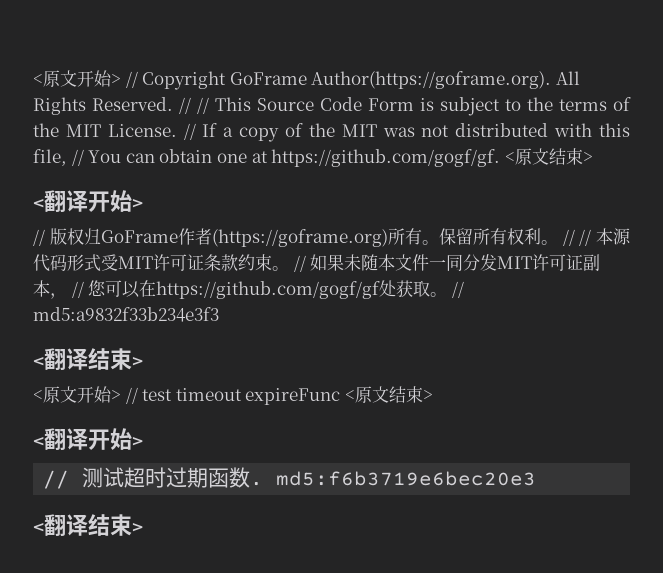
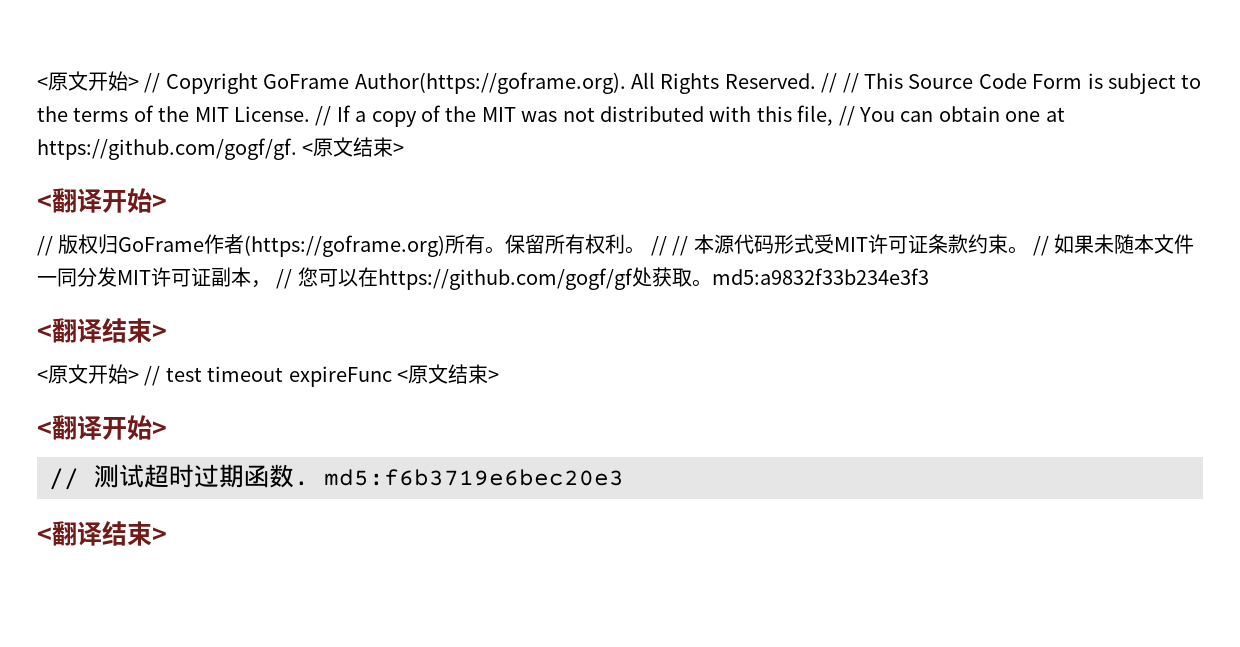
[451,281,464,298] // -> (712, 283) none

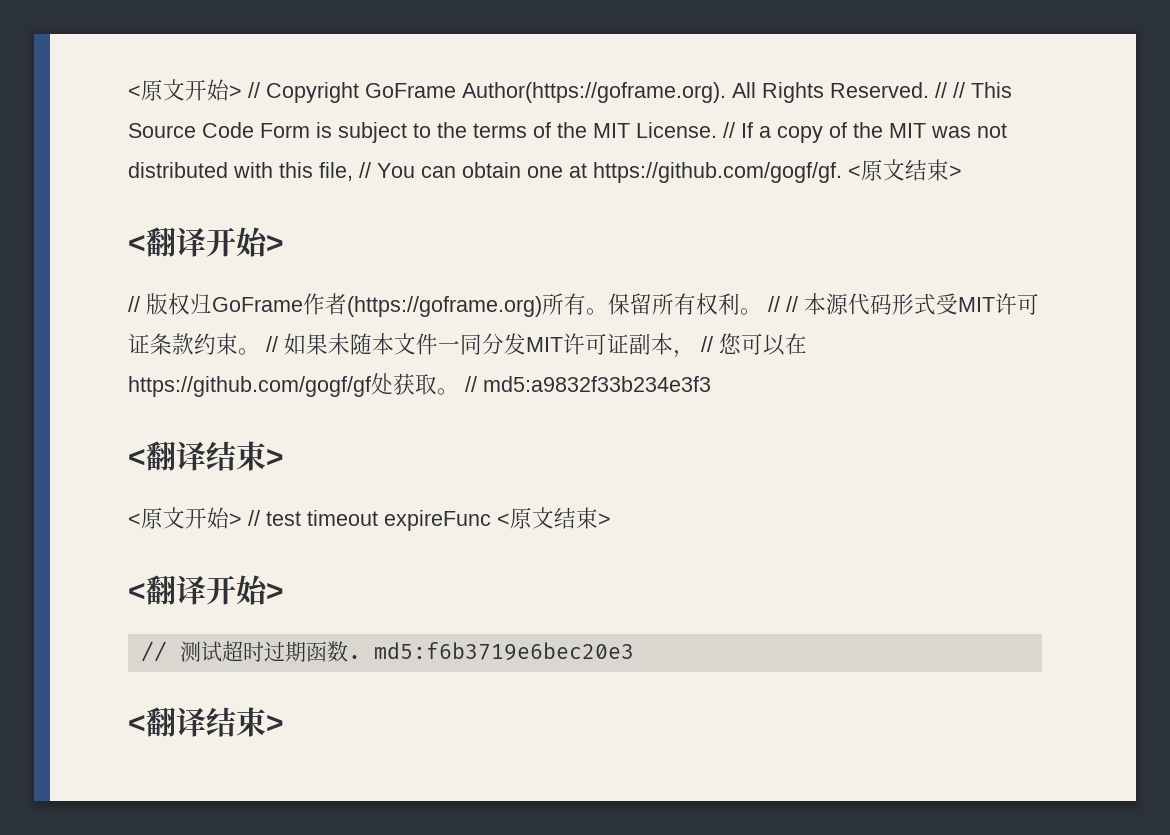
(712, 283) none -> [465,376,477,392] //

